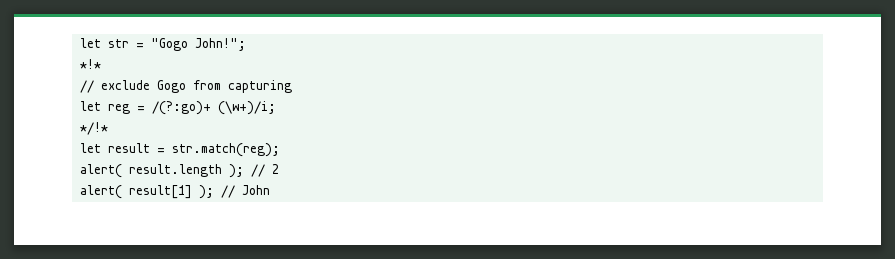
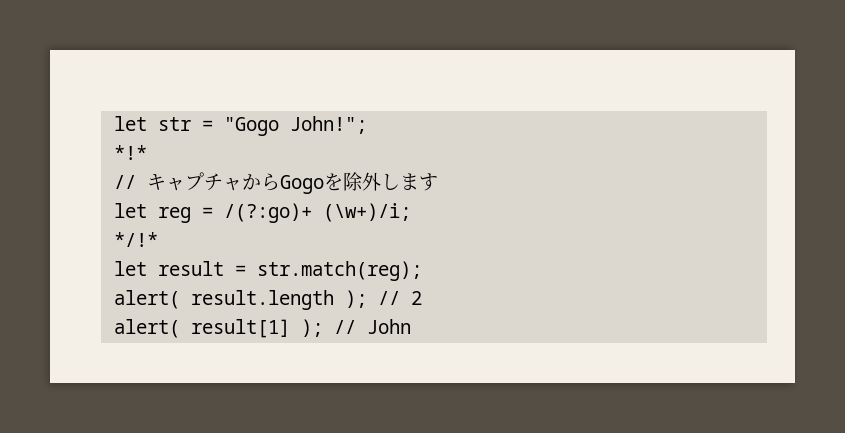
[100,80,292,93] exclude Gogo from capturing -> [146,172,438,194] キャプチャからGogoを除外します

